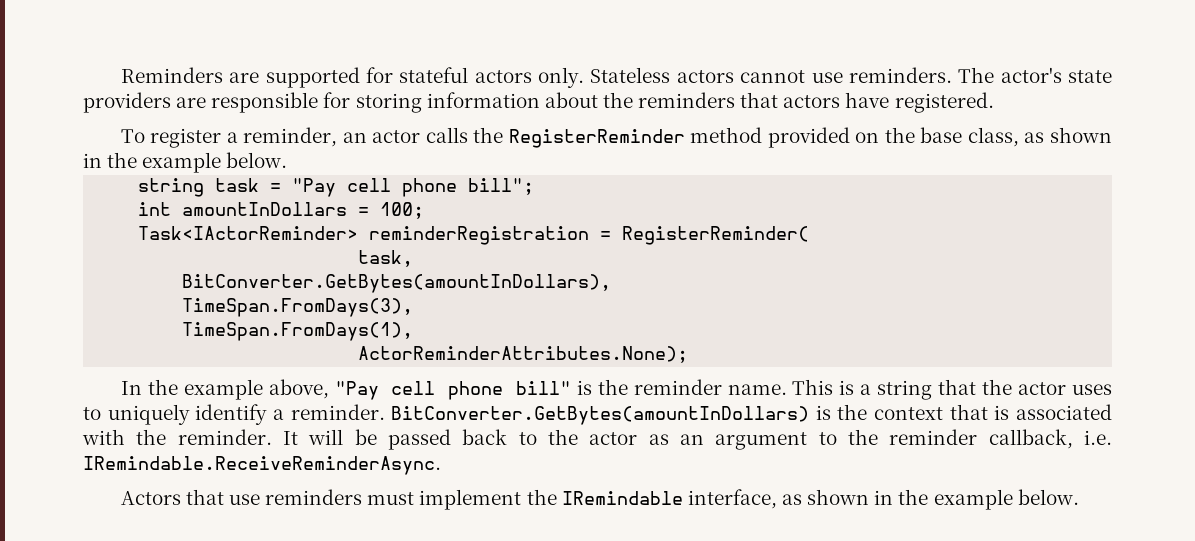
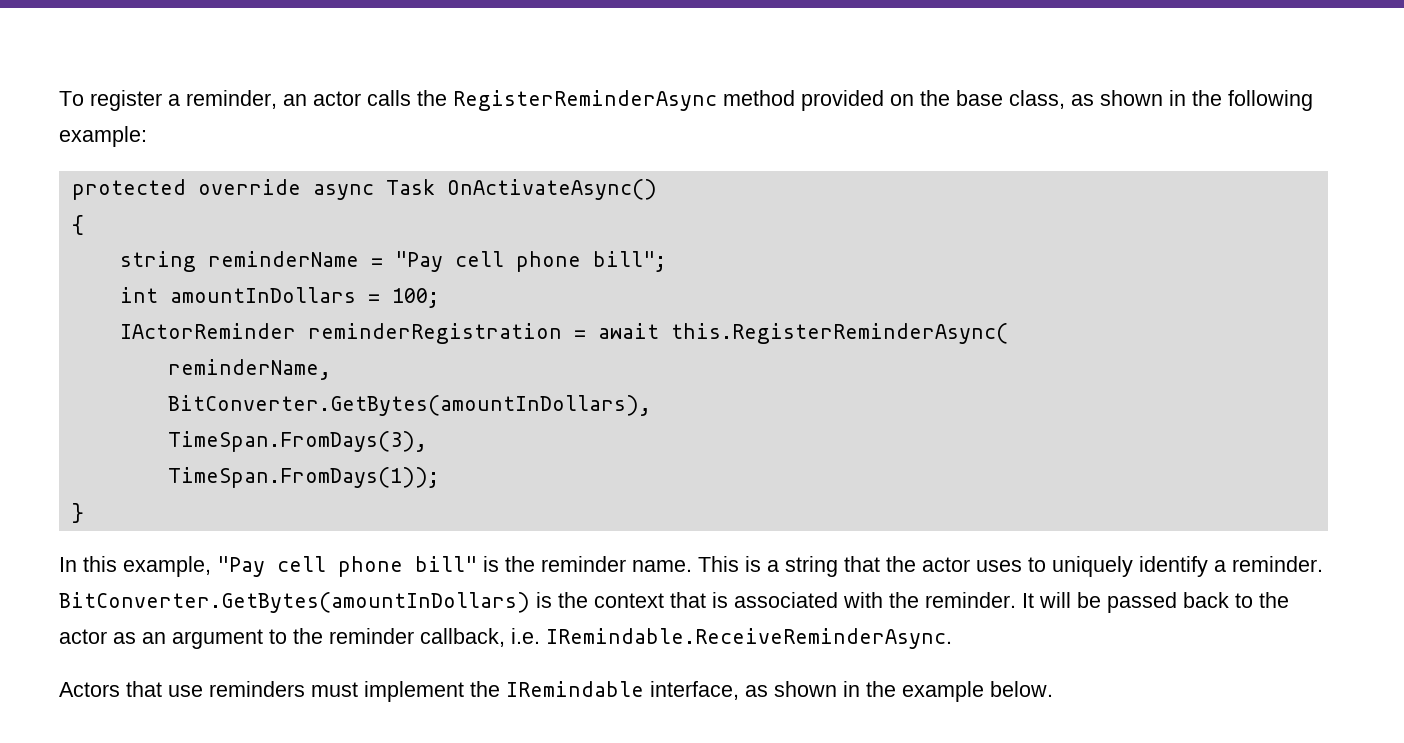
[120,67,1113,88] [83,92,994,113] Reminders are supported for stateful actors only. Stateless actors cannot use reminders. The actor's state providers are responsible for storing information about the reminders that actors have registered. // -> (59, 98) none
[508,129,685,148] RegisterReminder -> [453,90,717,111] RegisterReminderAsync
[142,152,288,173] [138,178,260,197] example below. // string task -> [1228,90,1313,111] [59,126,147,147] [71,179,657,200] [71,215,84,235] [119,251,359,272] following example: // protected override async Task OnActivateAsync() // { // string reminderName
[138,226,359,240] Task<IActorReminder> -> [119,323,296,339] IActorReminder
[622,226,810,245] [358,250,414,267] RegisterReminder( // task, -> [597,323,1008,344] [167,359,331,380] await this.RegisterReminderAsync( // reminderName,
[182,322,414,341] [358,346,689,363] TimeSpan.FromDays(1), // ActorReminderAttributes.None); -> [167,467,439,488] [71,503,84,523] TimeSpan.FromDays(1)); // }
[147,379,329,400] the example above, -> [83,556,211,577] this example,

